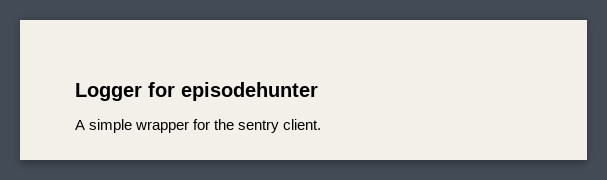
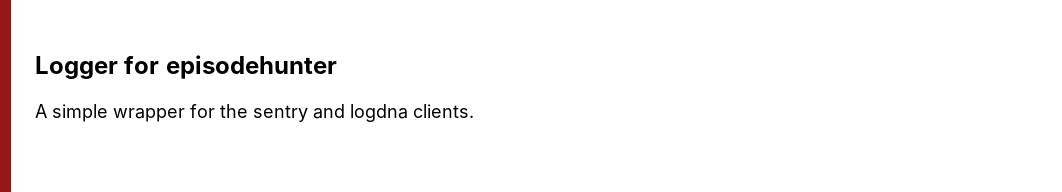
[283,119,322,130] client. -> [313,104,474,122] and logdna clients.

